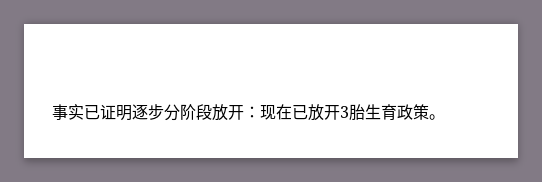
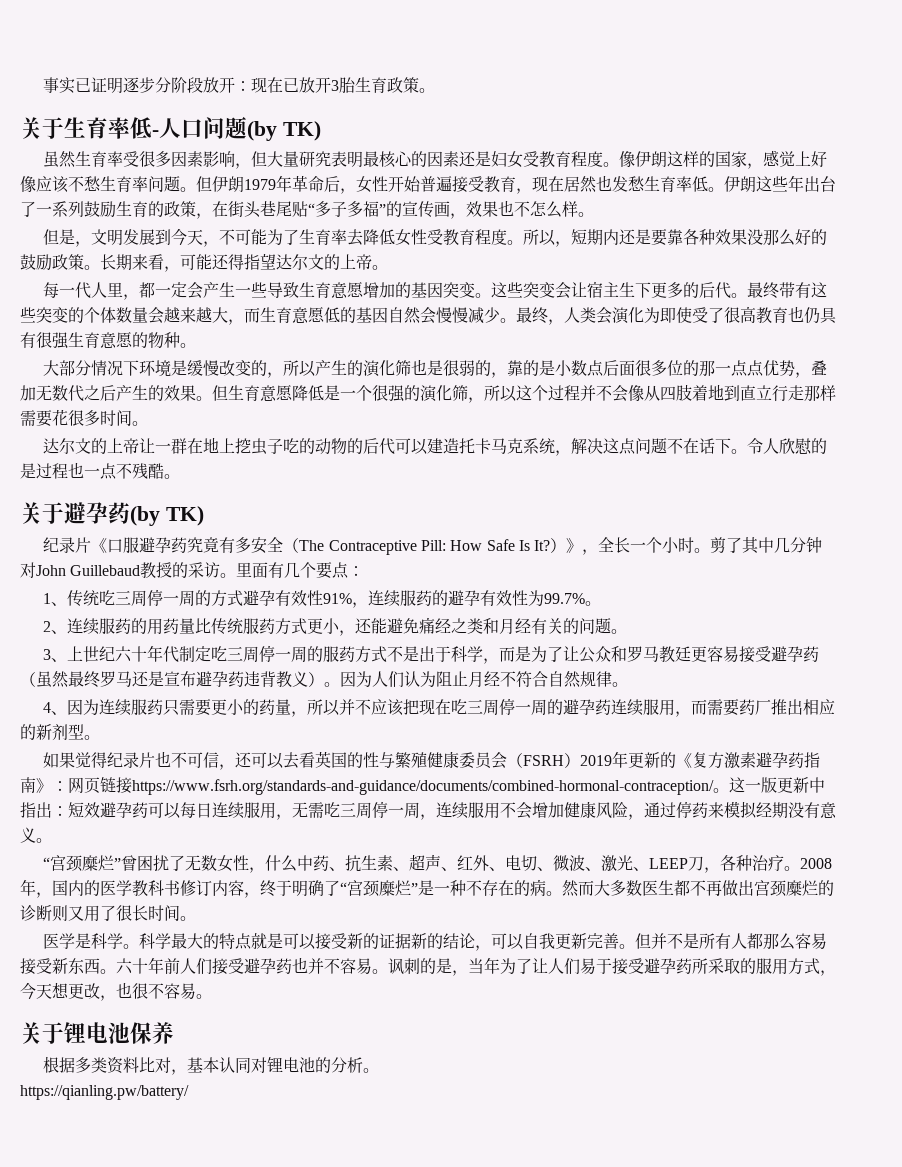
(445, 117) none -> [20,116,321,141] [43,150,828,169] [20,175,836,194] [20,200,594,219] [43,228,828,247] [20,253,388,272] [43,281,828,300] [20,306,837,325] [20,332,196,349] [43,359,828,378] [20,384,836,403] [20,409,148,427] [43,437,828,456] [20,462,180,480] [20,502,204,526] [43,537,823,555] [20,562,365,579] [43,589,602,608] [43,617,628,636] [43,645,820,664] [20,671,628,688] [43,698,836,717] [20,724,100,741] [43,751,821,770] [20,777,825,795] [20,801,837,820] [20,827,52,843] [43,854,833,873] [20,879,834,898] [20,905,196,922] [43,933,828,951] [20,957,836,976] [20,982,212,1001] [20,1022,174,1044] [43,1056,380,1075] [20,1085,189,1100] // 关于生育率低-人口问题(by TK) // 虽然生育率受很多因素影响，但大量研究表明最核心的因素还是妇女受教育程度。像伊朗这样的国家，感觉上好像应该不愁生育率问题。但伊朗1979年革命后，女性开始普遍接受教育，现在居然也发愁生育率低。伊朗这些年出台了一系列鼓励生育的政策，在街头巷尾贴“多子多福”的宣传画，效果也不怎么样。 // 但是，文明发展到今天，不可能为了生育率去降低女性受教育程度。所以，短期内还是要靠各种效果没那么好的鼓励政策。长期来看，可能还得指望达尔文的上帝。 // 每一代人里，都一定会产生一些导致生育意愿增加的基因突变。这些突变会让宿主生下更多的后代。最终带有这些突变的个体数量会越来越大，而生育意愿低的基因自然会慢慢减少。最终，人类会演化为即使受了很高教育也仍具有很强生育意愿的物种。 // 大部分情况下环境是缓慢改变的，所以产生的演化筛也是很弱的，靠的是小数点后面很多位的那一点点优势，叠加无数代之后产生的效果。但生育意愿降低是一个很强的演化筛，所以这个过程并不会像从四肢着地到直立行走那样需要花很多时间。 // 达尔文的上帝让一群在地上挖虫子吃的动物的后代可以建造托卡马克系统，解决这点问题不在话下。令人欣慰的是过程也一点不残酷。 // 关于避孕药(by TK) // 纪录片《口服避孕药究竟有多安全（The Contraceptive Pill: How Safe Is It?）》，全长一个小时。剪了其中几分钟对John Guillebaud教授的采访。里面有几个要点： // 1、传统吃三周停一周的方式避孕有效性91%，连续服药的避孕有效性为99.7%。 // 2、连续服药的用药量比传统服药方式更小，还能避免痛经之类和月经有关的问题。 // 3、上世纪六十年代制定吃三周停一周的服药方式不是出于科学，而是为了让公众和罗马教廷更容易接受避孕药（虽然最终罗马还是宣布避孕药违背教义）。因为人们认为阻止月经不符合自然规律。 // 4、因为连续服药只需要更小的药量，所以并不应该把现在吃三周停一周的避孕药连续服用，而需要药厂推出相应的新剂型。 // 如果觉得纪录片也不可信，还可以去看英国的性与繁殖健康委员会（FSRH）2019年更新的《复方激素避孕药指南》：网页链接https://www.fsrh.org/standards-and-guidance/documents/combined-hormonal-contraception/。这一版更新中指出：短效避孕药可以每日连续服用，无需吃三周停一周，连续服用不会增加健康风险，通过停药来模拟经期没有意义。 // “宫颈糜烂”曾困扰了无数女性，什么中药、抗生素、超声、红外、电切、微波、激光、LEEP刀，各种治疗。2008年，国内的医学教科书修订内容，终于明确了“宫颈糜烂”是一种不存在的病。然而大多数医生都不再做出宫颈糜烂的诊断则又用了很长时间。 // 医学是科学。科学最大的特点就是可以接受新的证据新的结论，可以自我更新完善。但并不是所有人都那么容易接受新东西。六十年前人们接受避孕药也并不容易。讽刺的是，当年为了让人们易于接受避孕药所采取的服用方式，今天想更改，也很不容易。 // 关于锂电池保养 // 根据多类资料比对，基本认同对锂电池的分析。 // https://qianling.pw/battery/

